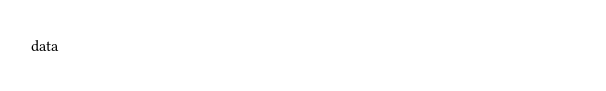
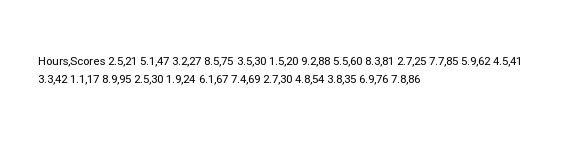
[31,40,59,52] data -> [38,57,523,67] [38,75,421,85] Hours,Scores 2.5,21 5.1,47 3.2,27 8.5,75 3.5,30 1.5,20 9.2,88 5.5,60 8.3,81 2.7,25 7.7,85 5.9,62 4.5,41 3.3,42 1.1,17 8.9,95 2.5,30 1.9,24 6.1,67 7.4,69 2.7,30 4.8,54 3.8,35 6.9,76 7.8,86

